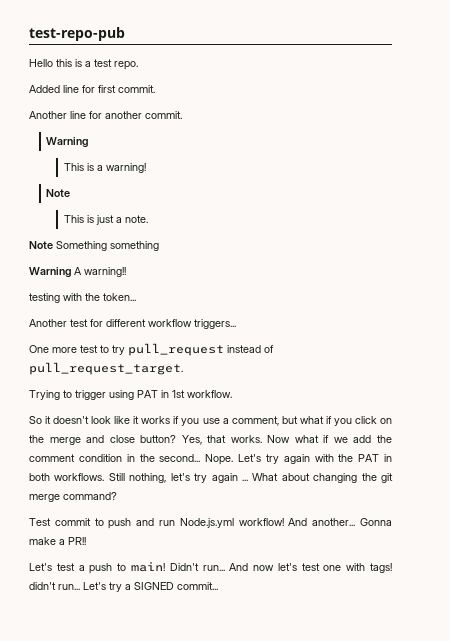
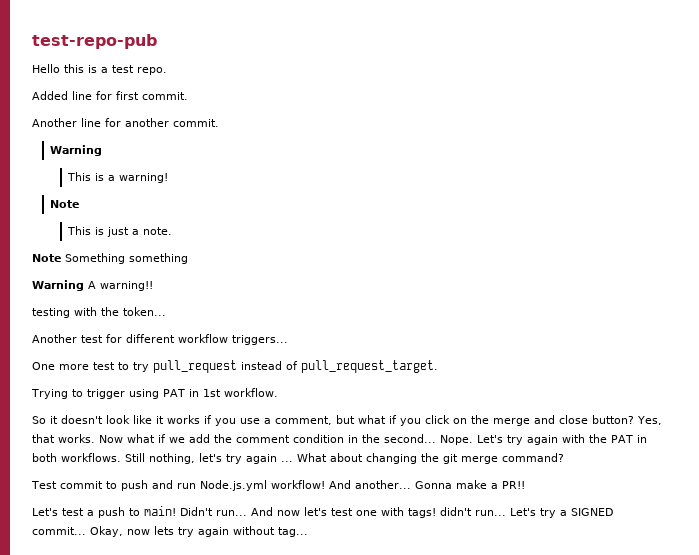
(218, 586) none -> [90,526,308,537] Okay, now lets try again without tag...

